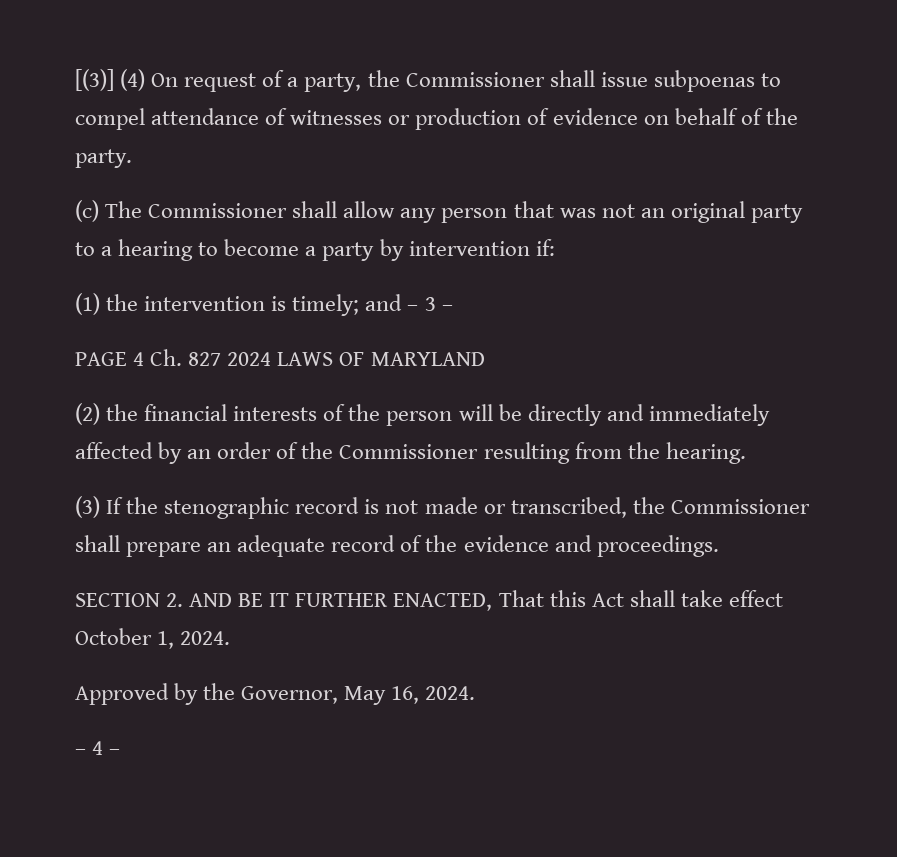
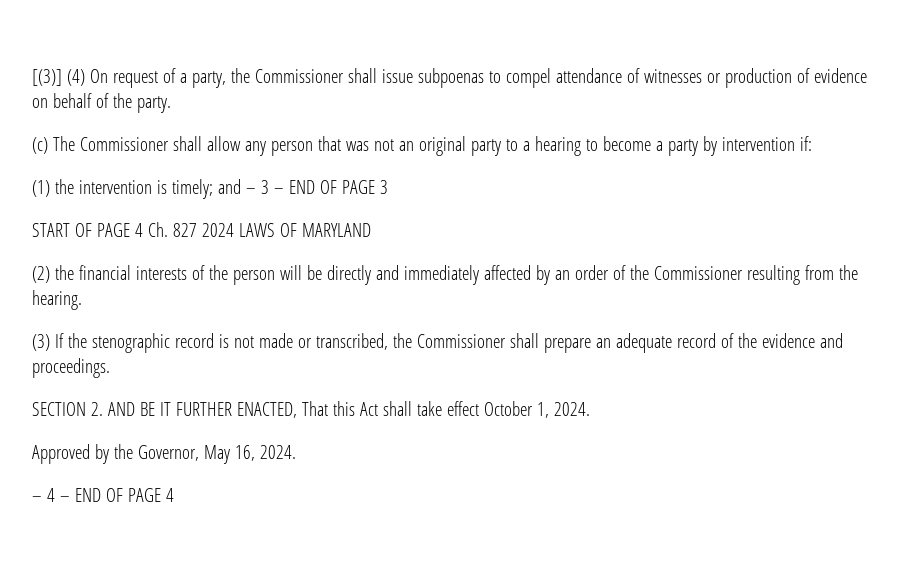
(453, 308) // -> [288,180,388,194] [32,223,92,237] END OF PAGE 3 // START OF
(121, 752) none -> [74,488,174,502] END OF PAGE 4

